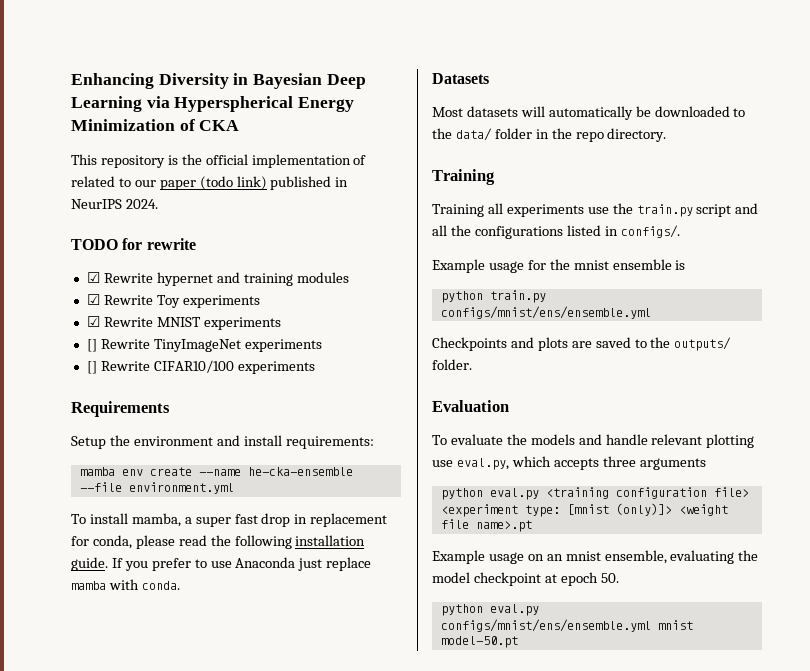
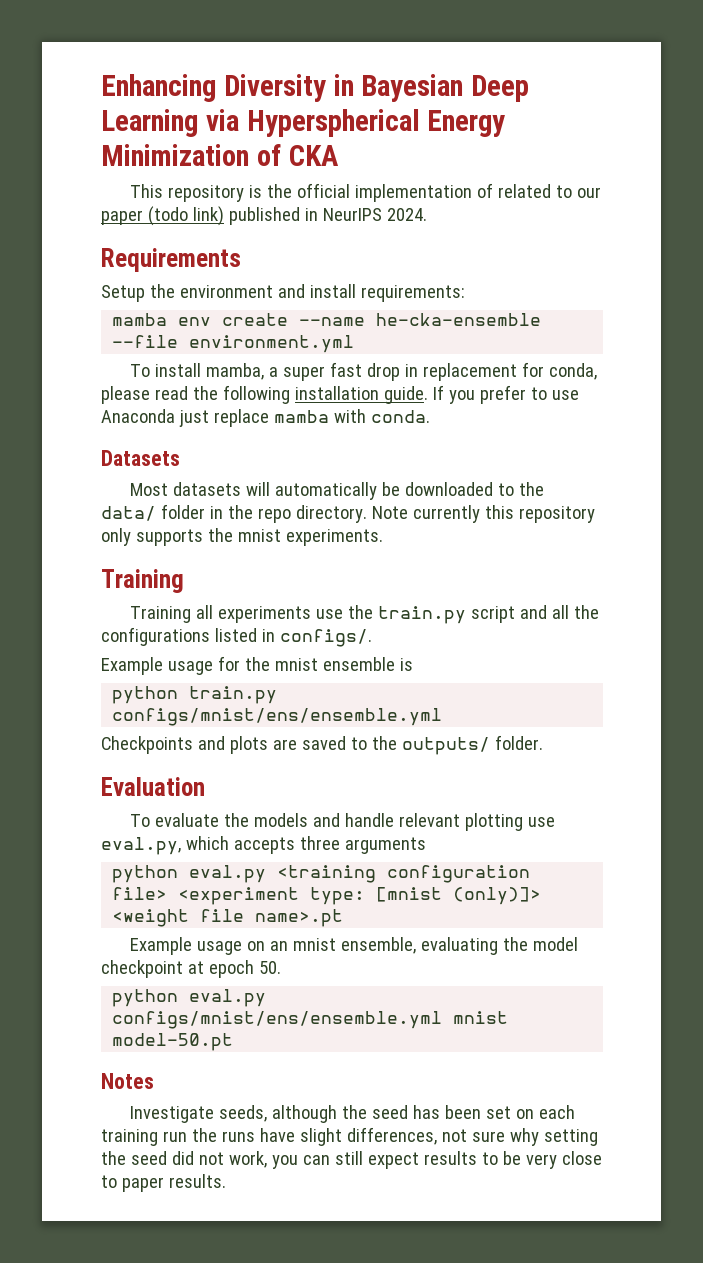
[71,238,196,250] [86,272,349,286] [86,294,260,308] [86,316,281,330] [86,339,322,352] [86,360,315,374] // TODO for rewrite // ☑ Rewrite hypernet and training modules // ☑ Rewrite Toy experiments // ☑ Rewrite MNIST experiments // [] Rewrite TinyImageNet experiments // [] Rewrite CIFAR10/100 experiments -> (427, 214) none
(667, 135) none -> [371,505,595,523] [101,528,383,546] Note currently this repository only supports the mnist experiments.
(518, 642) none -> [101,1073,154,1089] [129,1105,575,1123] [101,1127,598,1146] [101,1151,602,1169] [101,1174,226,1192] // Notes // Investigate seeds, although the seed has been set on each training run the runs have slight differences, not sure why setting the seed did not work, you can still expect results to be very close to paper results.

